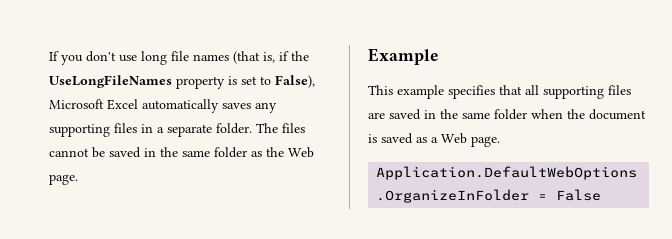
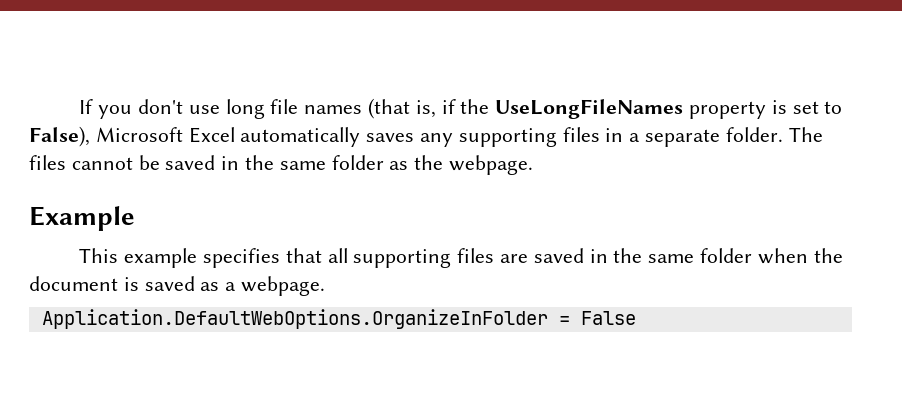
[288,147,314,158] [49,174,78,185] Web page. -> [449,155,534,175] webpage.
[441,133,500,147] Web page. -> [241,276,326,296] webpage.

